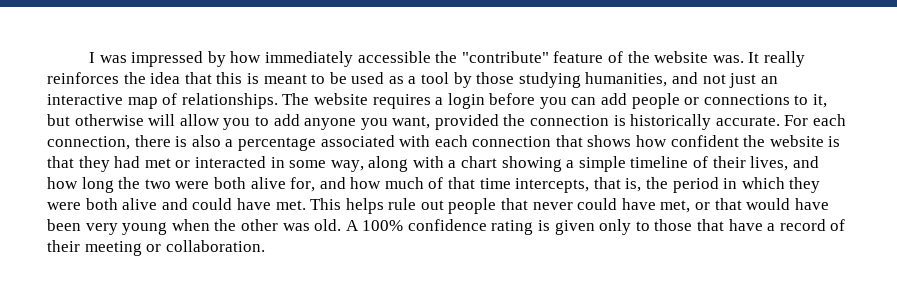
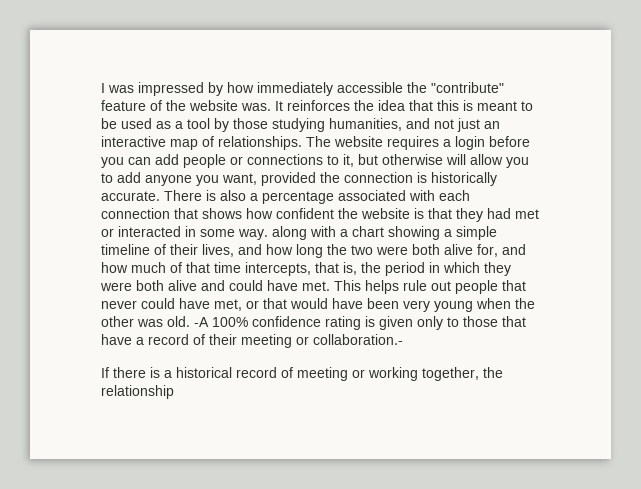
[763,51,805,67] really -> (283, 106) none
[784,114,847,126] [47,135,171,150] For each connection, there -> [164,190,202,201] There
[330,160,364,172] way, -> [238,229,268,240] way.
[345,220,359,231] A -> [194,317,209,327] -A
[165,240,265,252] collaboration. -> [313,334,403,345] [101,367,503,381] [101,385,174,399] collaboration.- // If there is a historical record of meeting or working together, the relationship

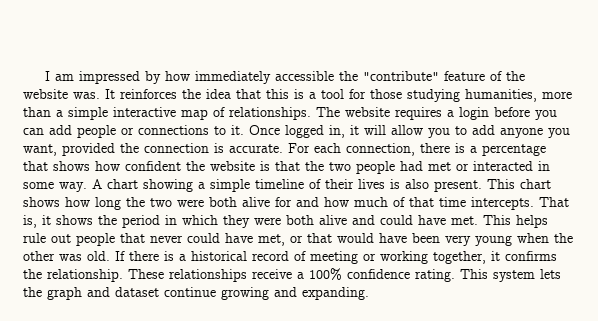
[108,85,134,93] was -> [55,74,75,81] am
[477,101,533,111] [101,118,171,129] meant to be used as -> (304, 94) none
[214,118,229,132] by -> [349,89,366,99] for
[406,118,500,132] and not just an -> [542,91,572,99] [23,107,108,120] more than a simple
[343,154,443,167] it, but otherwise -> [231,125,359,138] it. Once logged in, it
[431,172,497,186] [101,190,470,204] [101,208,170,219] historically accurate. There is also a percentage associated with each connection -> [229,143,546,156] accurate. For each connection, there is a percentage
[456,208,483,222] they -> [305,161,395,174] the two people
[272,226,348,240] along with a -> [92,179,102,189] A
[202,244,262,257] lives, and -> [358,179,551,192] [23,197,60,207] lives is also present. This chart shows
[477,244,498,257] for, -> [275,197,292,207] for
[245,262,357,276] intercepts, that is, -> [471,197,569,210] [23,215,93,228] intercepts. That is, it shows
[194,316,526,330] [101,334,403,348] -A 100% confidence rating is given only to those that have a record of their meeting or collaboration.- // -> (110, 256) none
[483,367,503,378] [101,385,174,399] the relationship -> [491,251,557,261] [23,268,561,282] [23,287,369,300] it confirms the relationship. These relationships receive a 100% confidence rating. This system lets the graph and dataset continue growing and expanding.

